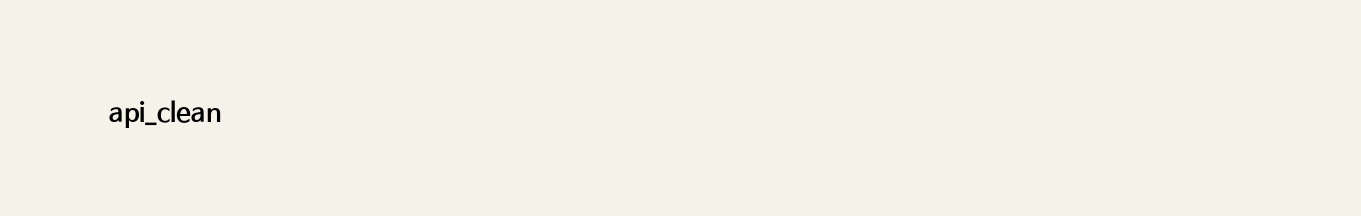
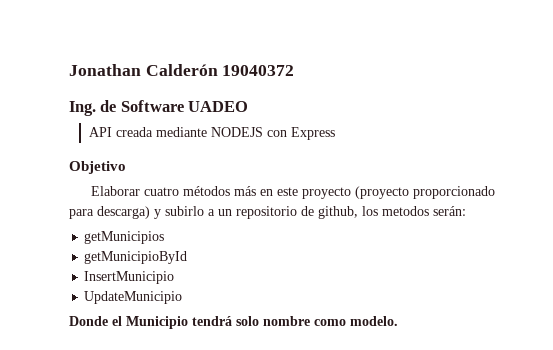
[109,100,221,128] api_clean -> [69,64,295,76] [69,100,249,116] [88,127,335,140] [69,161,126,174] [91,186,496,199] [69,206,466,219] [84,231,165,244] [84,251,188,264] [84,271,175,284] [84,291,183,304] [69,316,398,329] Jonathan Calderón 19040372 // Ing. de Software UADEO // API creada mediante NODEJS con Express // Objetivo // Elaborar cuatro métodos más en este proyecto (proyecto proporcionado para descarga) y subirlo a un repositorio de github, los metodos serán: // getMunicipios // getMunicipioById // InsertMunicipio // UpdateMunicipio // Donde el Municipio tendrá solo nombre como modelo.

